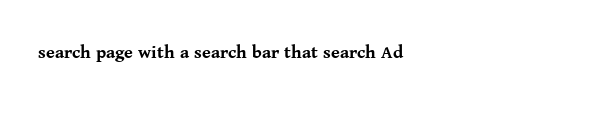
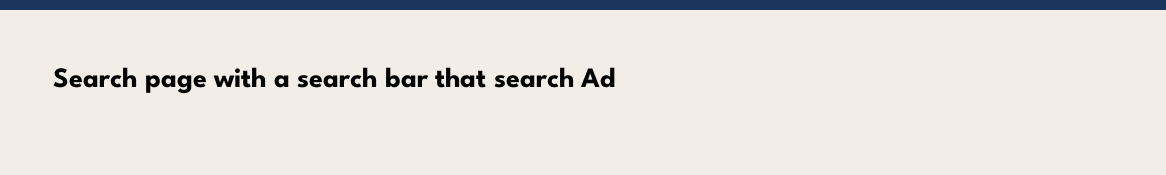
[38,44,91,58] search -> [53,67,137,88] Search

